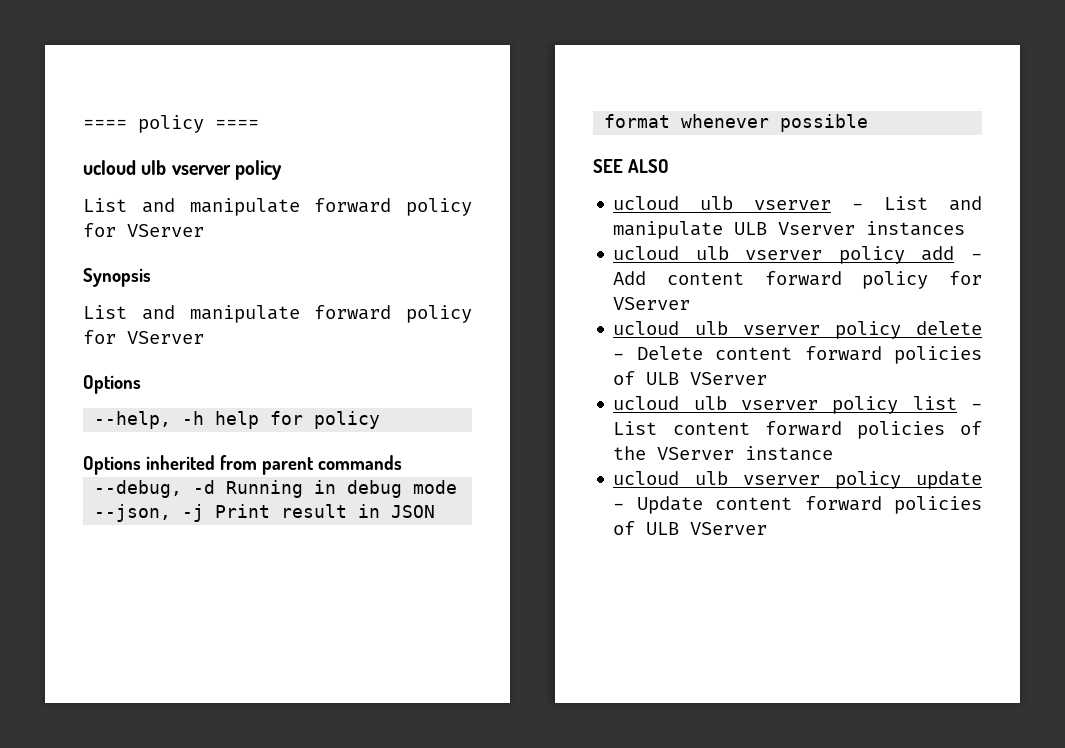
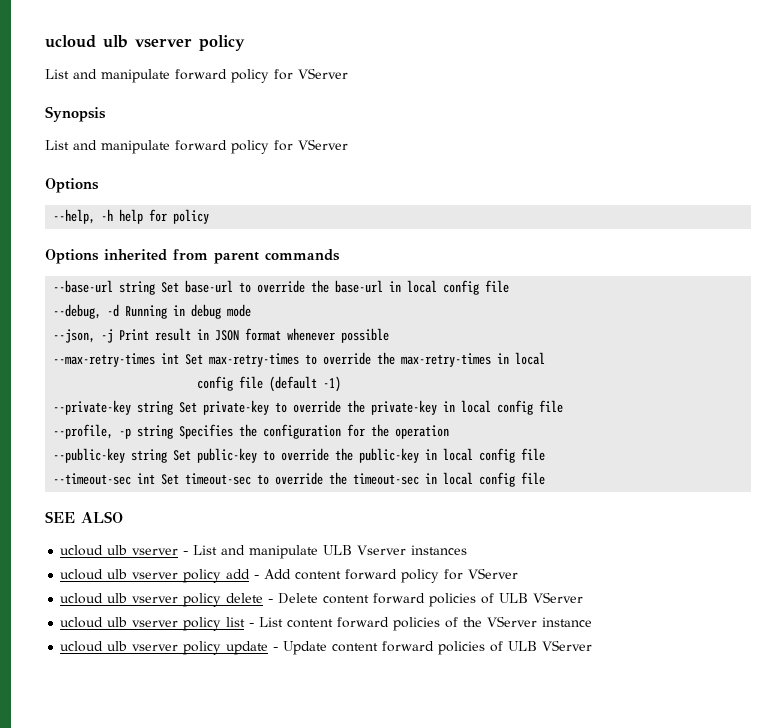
[83,115,259,133] ==== policy ==== // -> (45, 41) none
(402, 462) none -> [53,280,510,295] // --base-url string Set base-url to override the base-url in local config file
(869, 123) none -> [53,352,546,367] [197,376,342,392] [53,400,564,415] [53,424,450,439] [53,448,546,463] [53,472,546,487] // --max-retry-times int Set max-retry-times to override the max-retry-times in local // config file (default -1) // --private-key string Set private-key to override the private-key in local config file // --profile, -p string Specifies the configuration for the operation // --public-key string Set public-key to override the public-key in local config file // --timeout-sec int Set timeout-sec to override the timeout-sec in local config file

